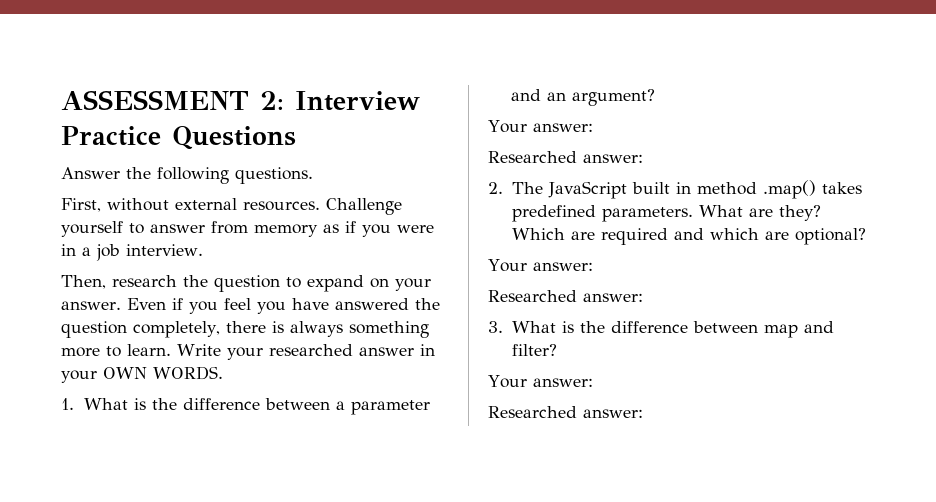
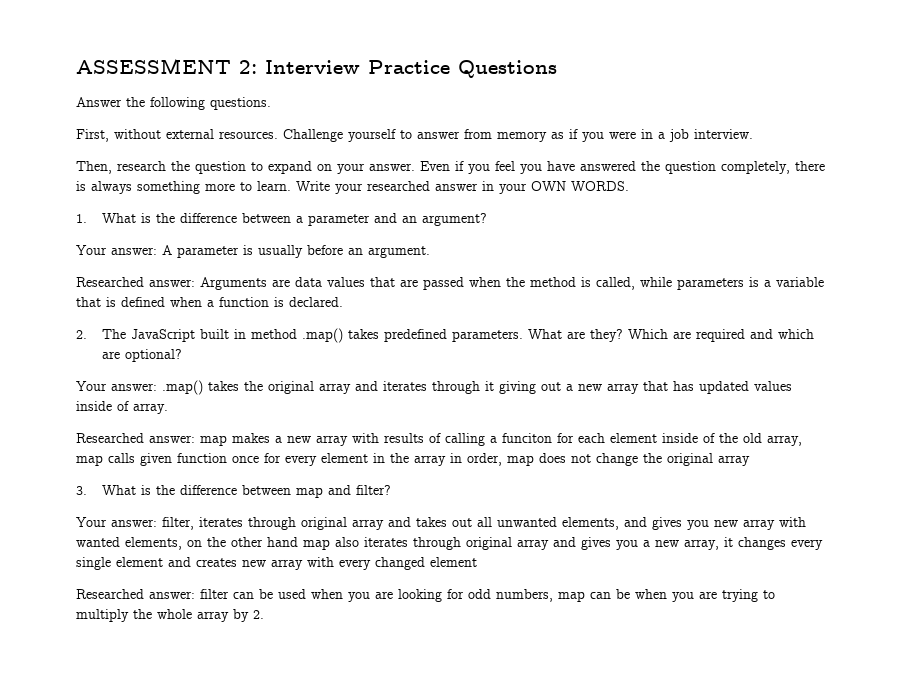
[488,151,643,163] // Researched answer: -> [162,245,430,258] [76,277,824,290] [76,297,343,307] A parameter is usually before an argument. // Researched answer: Arguments are data values that are passed when the method is called, while parameters is a variable that is defined when a function is declared.
[488,290,643,302] // Researched answer: -> [162,380,792,395] [76,401,168,414] [76,433,802,446] [76,453,750,466] .map() takes the original array and iterates through it giving out a new array that has updated values inside of array. // Researched answer: map makes a new array with results of calling a funciton for each element inside of the old array, map calls given function once for every element in the array in order, map does not change the original array
[488,406,643,418] // Researched answer: -> [162,517,806,530] [76,537,823,550] [76,557,477,570] [76,589,775,602] [76,609,264,622] filter, iterates through original array and takes out all unwanted elements, and gives you new array with wanted elements, on the other hand map also iterates through original array and gives you a new array, it changes every single element and creates new array with every changed element // Researched answer: filter can be used when you are looking for odd numbers, map can be when you are trying to multiply the whole array by 2.

